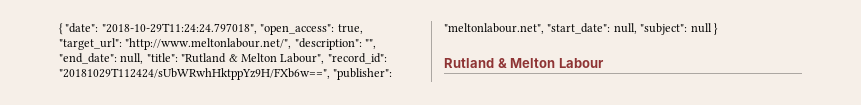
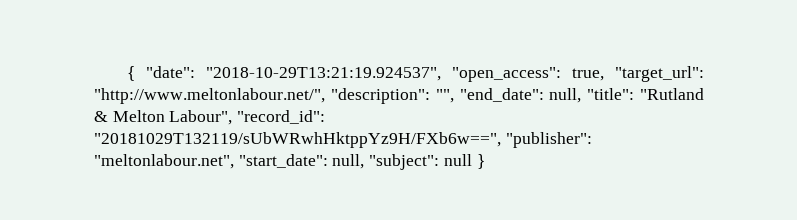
[101,23,257,34] "2018-10-29T11:24:24.797018", -> [205,67,441,81] "2018-10-29T13:21:19.924537",
[59,68,330,80] "20181029T112424/sUbWRwhHktppYz9H/FXb6w==", -> [94,132,501,148] "20181029T132119/sUbWRwhHktppYz9H/FXb6w==",
[444,58,604,68] // Rutland & Melton Labour -> (485, 161) none

